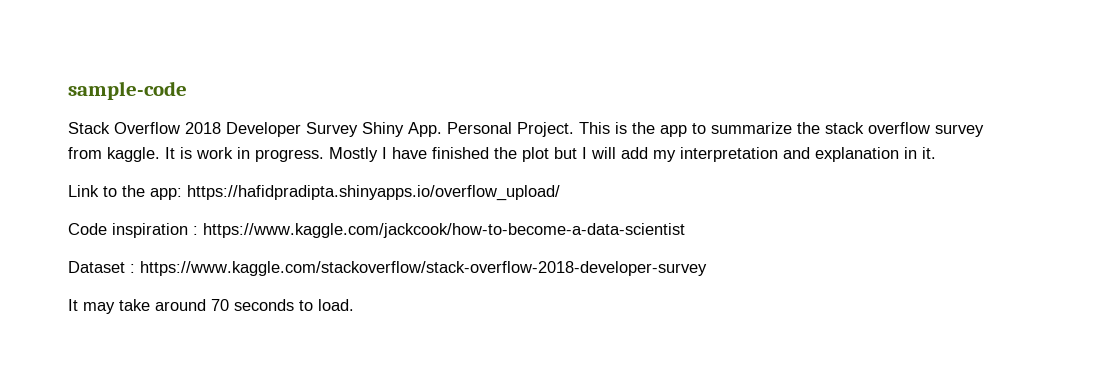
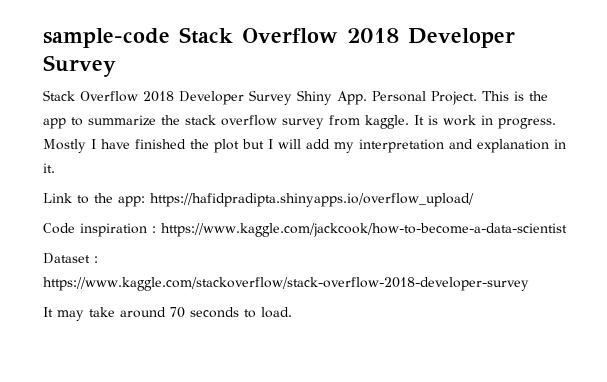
(187, 90) none -> [179,27,515,48] [43,55,116,77] Stack Overflow 2018 Developer Survey

